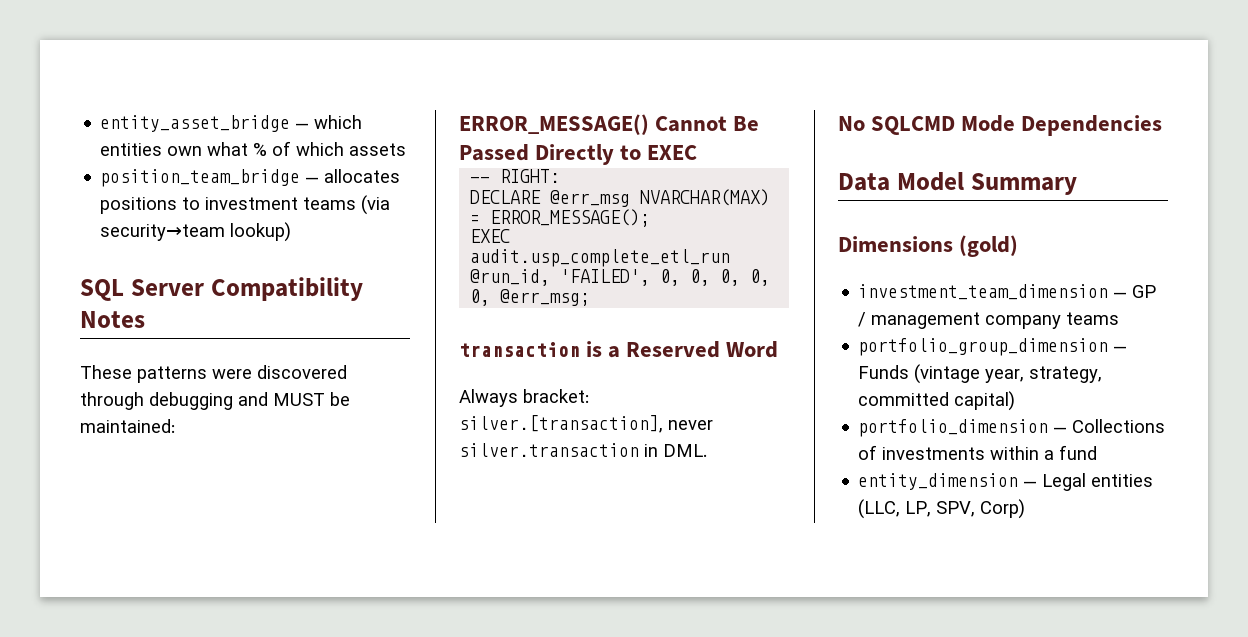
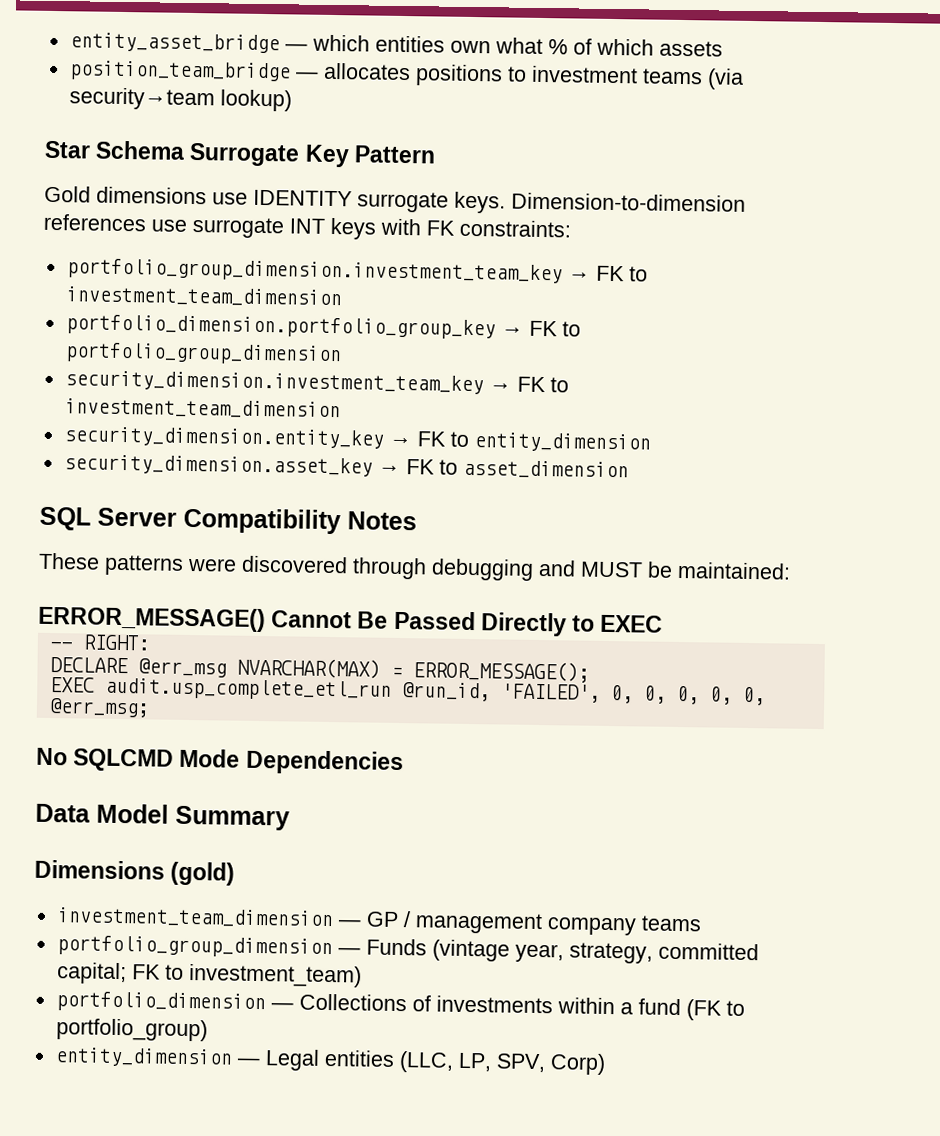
(292, 232) none -> [44,140,436,168] [44,185,746,214] [43,213,571,240] [66,258,648,285] [65,286,342,308] [65,314,581,340] [64,342,342,366] [64,370,569,395] [64,398,341,420] [63,426,651,453] [63,454,629,480] // Star Schema Surrogate Key Pattern // Gold dimensions use IDENTITY surrogate keys. Dimension-to-dimension references use surrogate INT keys with FK constraints: // portfolio_group_dimension.investment_team_key → FK to investment_team_dimension // portfolio_dimension.portfolio_group_key → FK to portfolio_group_dimension // security_dimension.investment_team_key → FK to investment_team_dimension // security_dimension.entity_key → FK to entity_dimension // security_dimension.asset_key → FK to asset_dimension
[459,341,779,358] [459,389,589,407] [459,415,713,433] [459,443,707,457] // transaction is a Reserved Word // Always bracket: silver.[transaction], never silver.transaction in DML. -> (150, 707) none
[954,391,1016,411] capital) -> [56,962,362,988] capital; FK to investment_team)
(1098, 452) none -> [685,999,745,1021] [55,1018,208,1042] (FK to portfolio_group)

